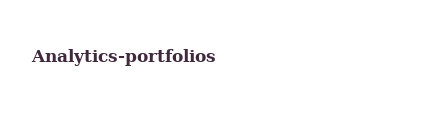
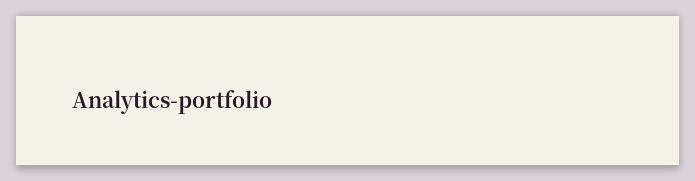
[31,49,216,66] Analytics-portfolios -> [72,90,272,114] Analytics-portfolio

